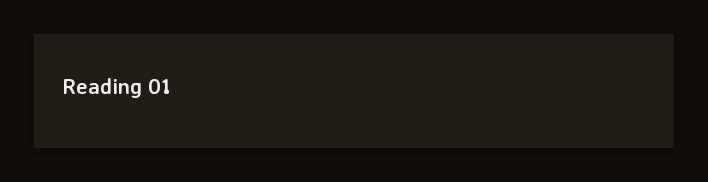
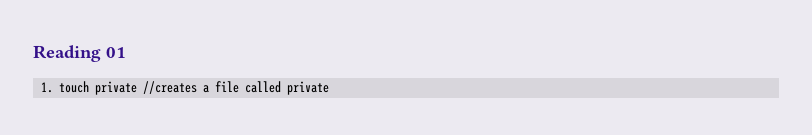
(171, 86) none -> [40,81,329,95] // 1. touch private //creates a file called private

